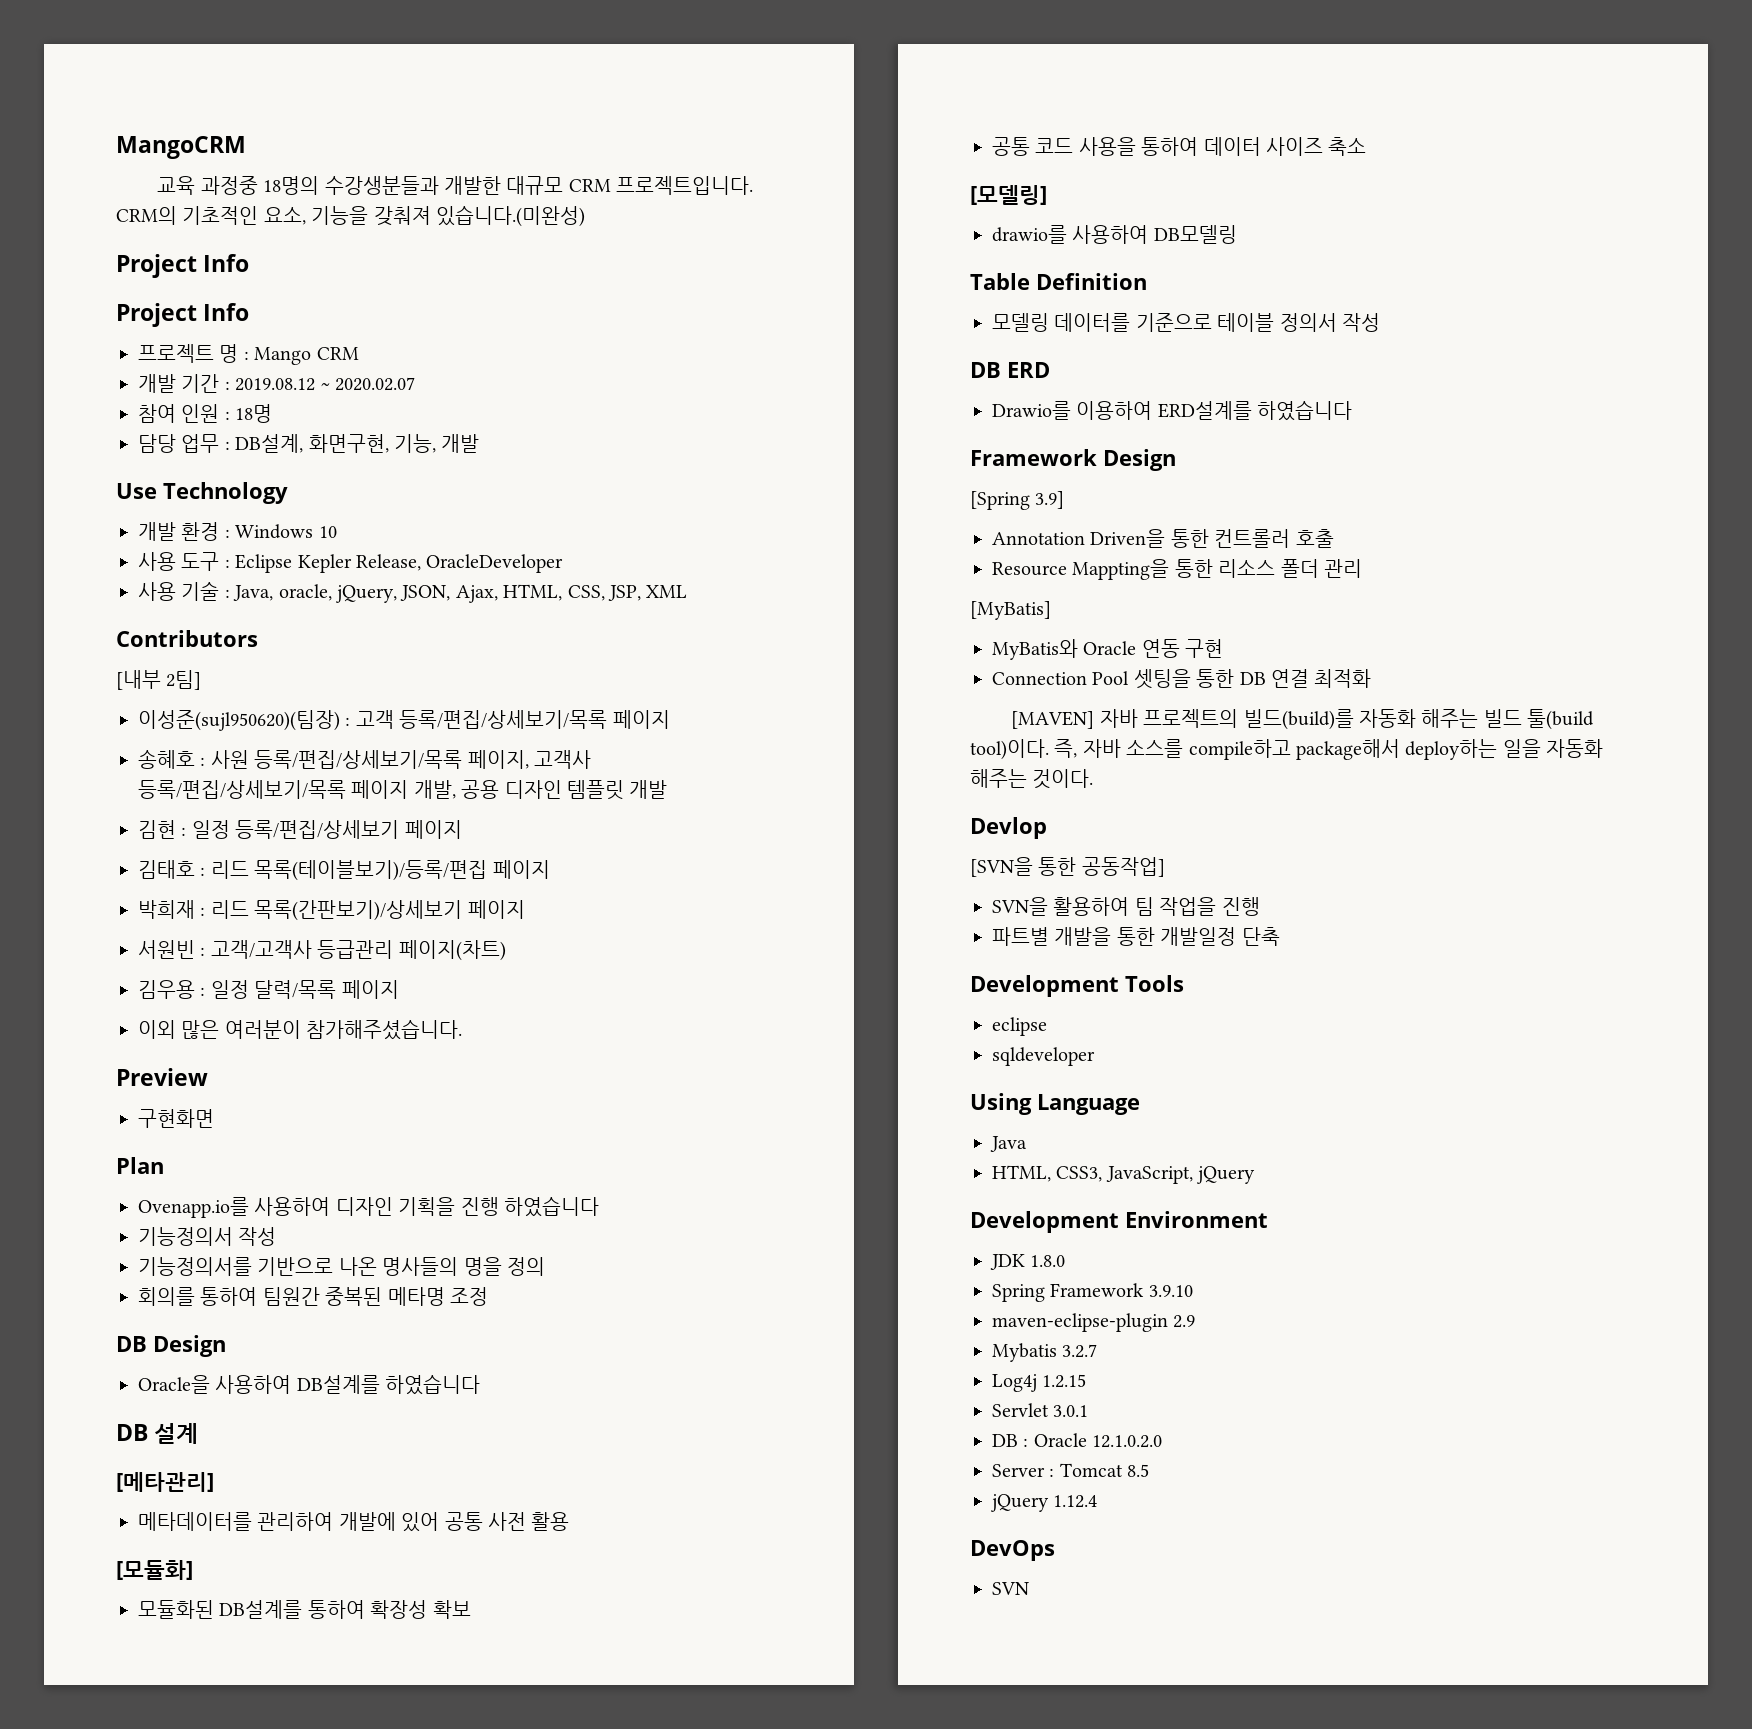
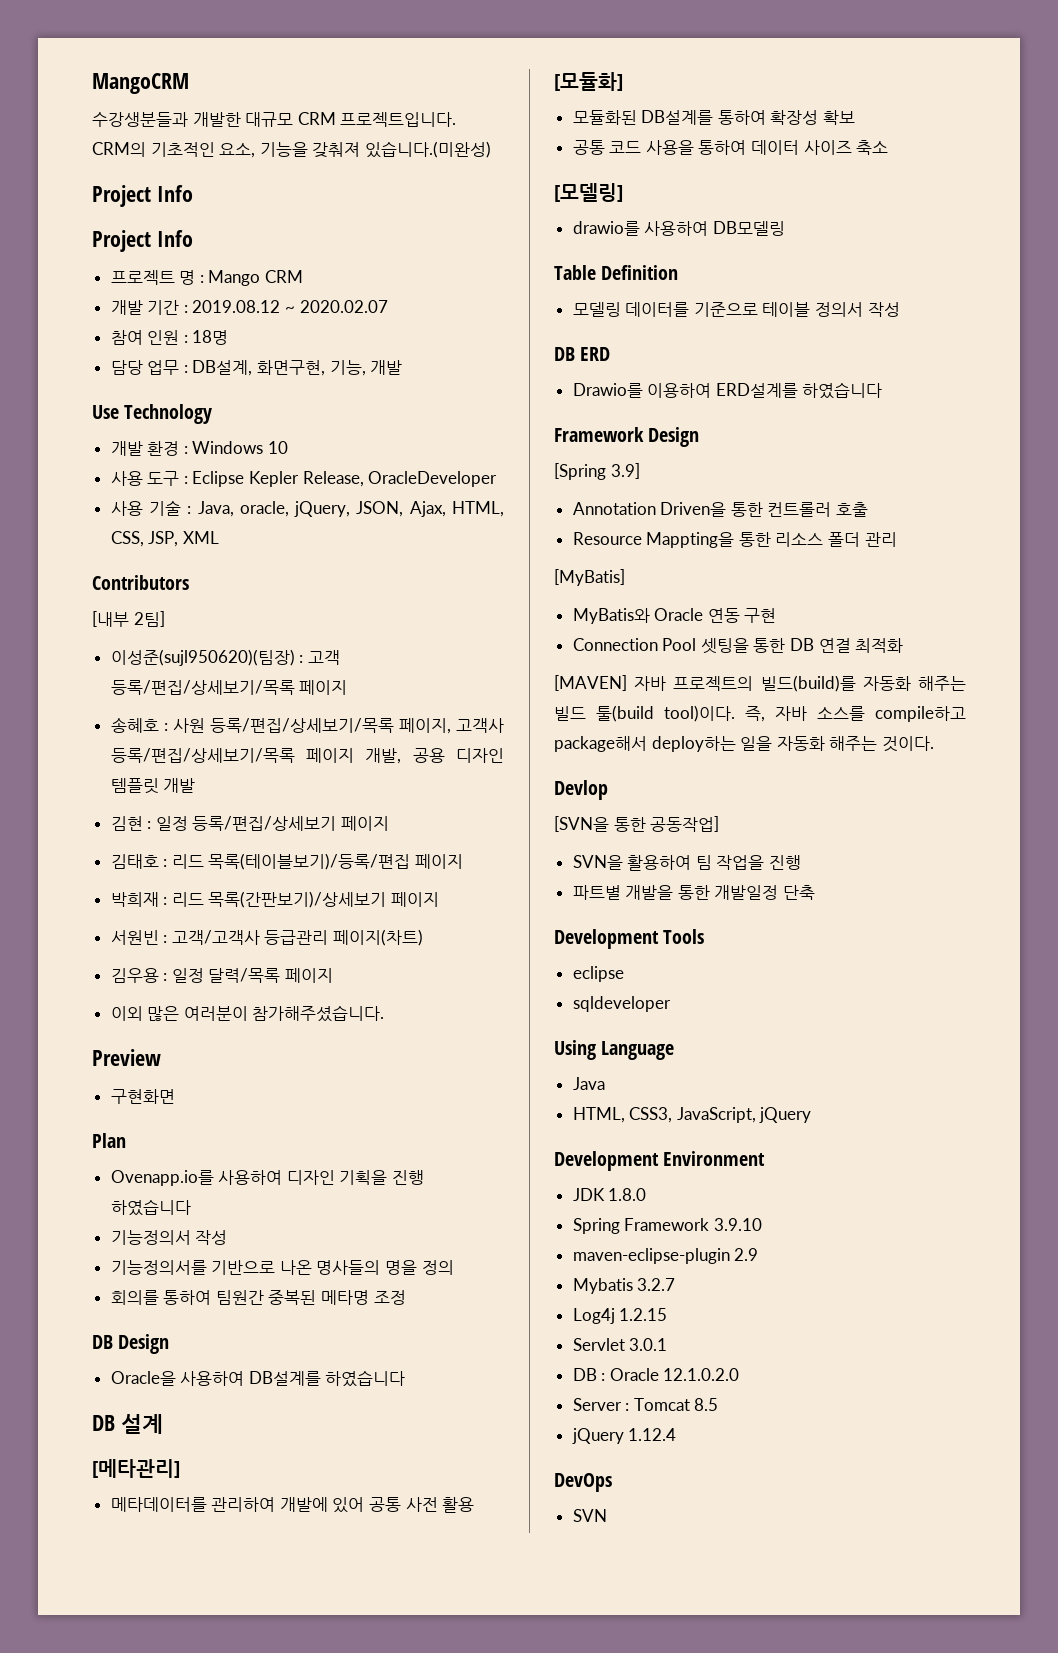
[157,176,320,195] 교육 과정중 18명의 -> (189, 83) none

